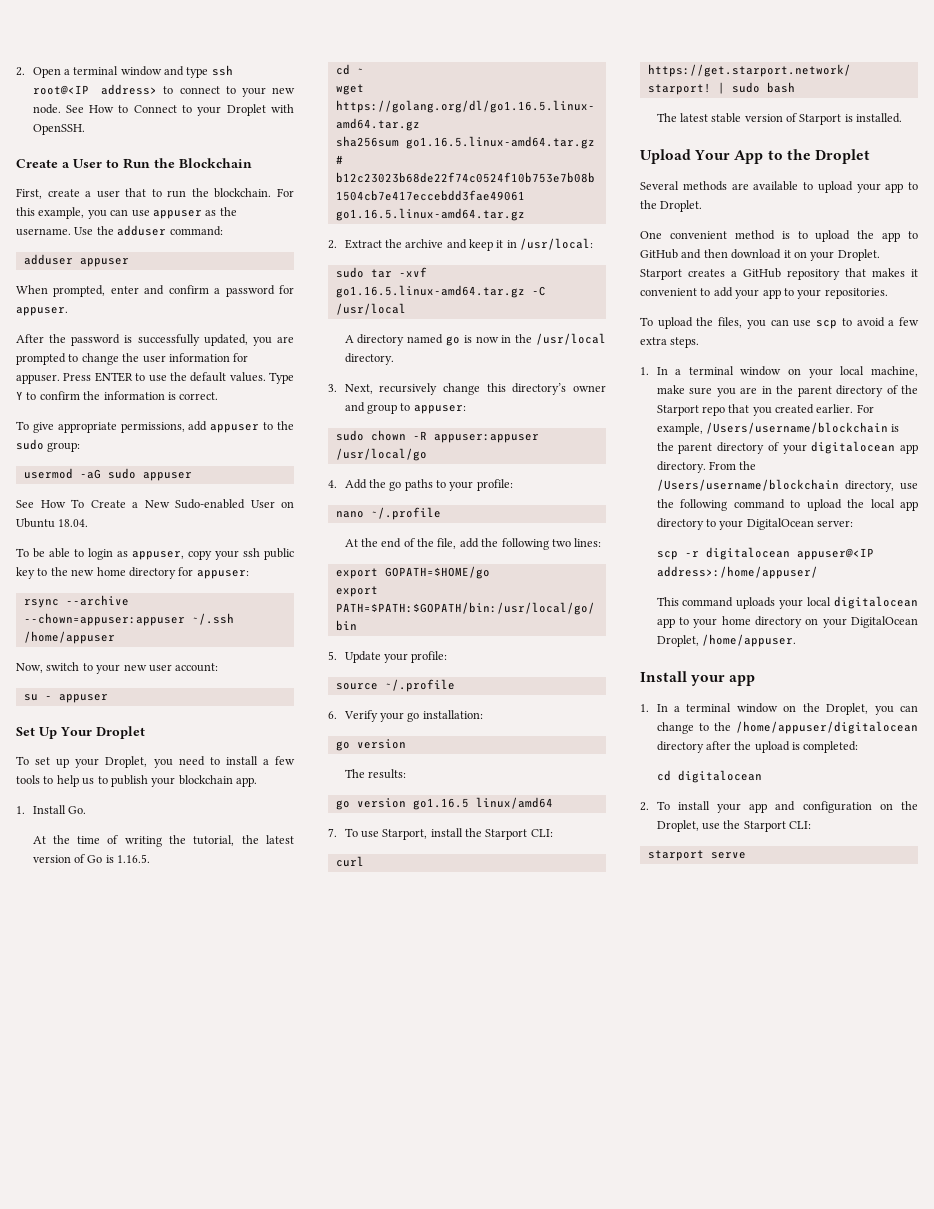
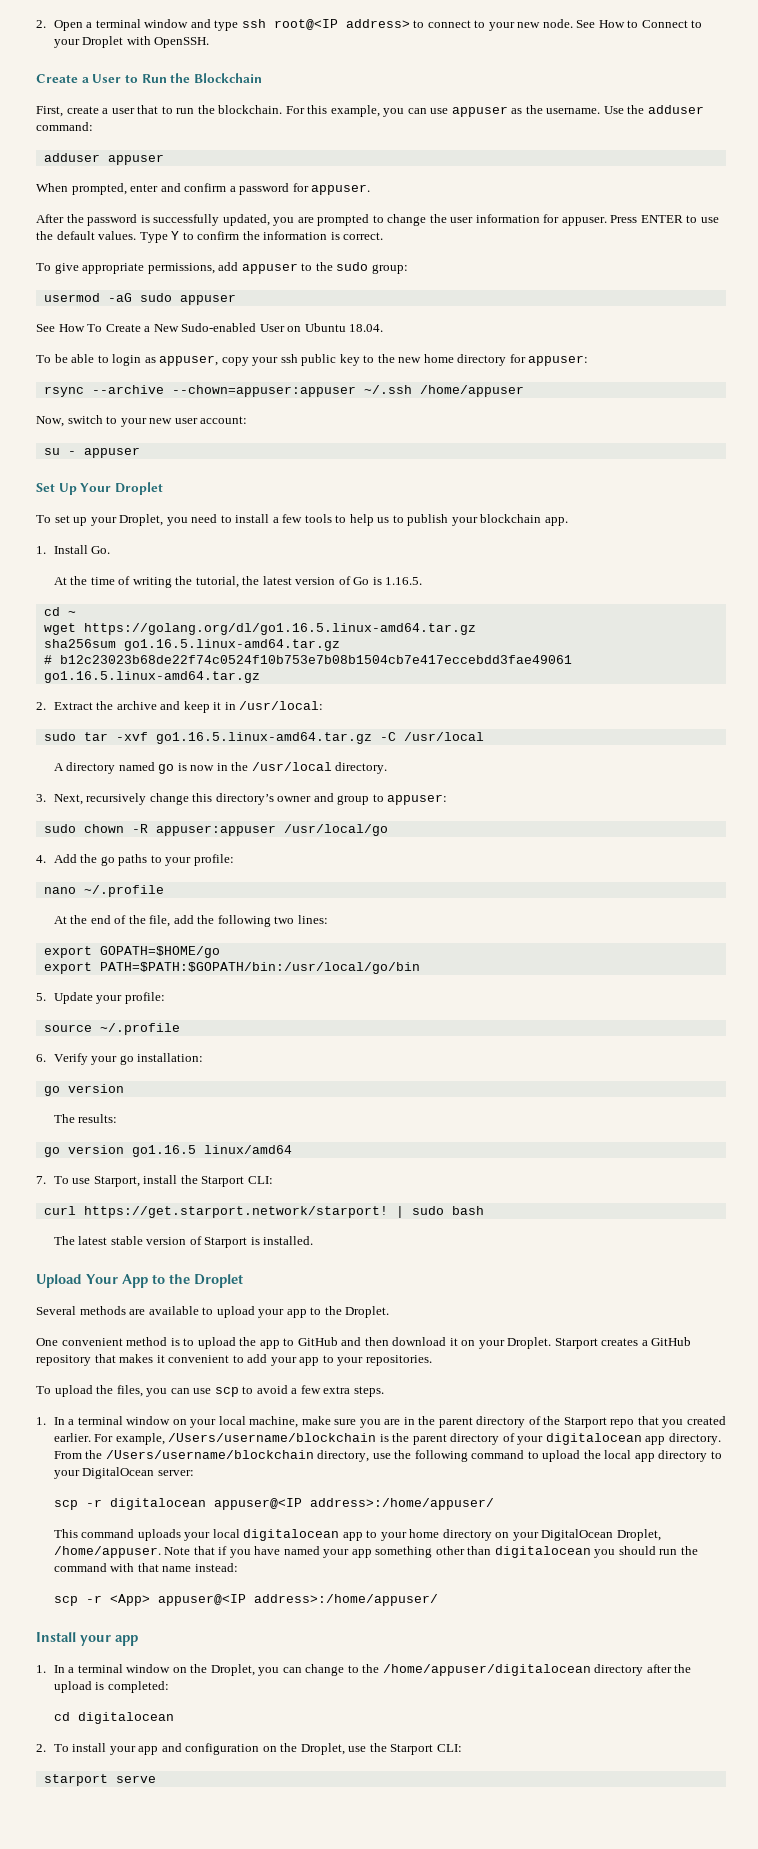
(796, 640) none -> [164,1546,698,1558] [53,1563,238,1572] [53,1594,438,1606] Note that if you have named your app something other than digitalocean you should run the command with that name instead: // scp -r <App> appuser@<IP address>:/home/appuser/

